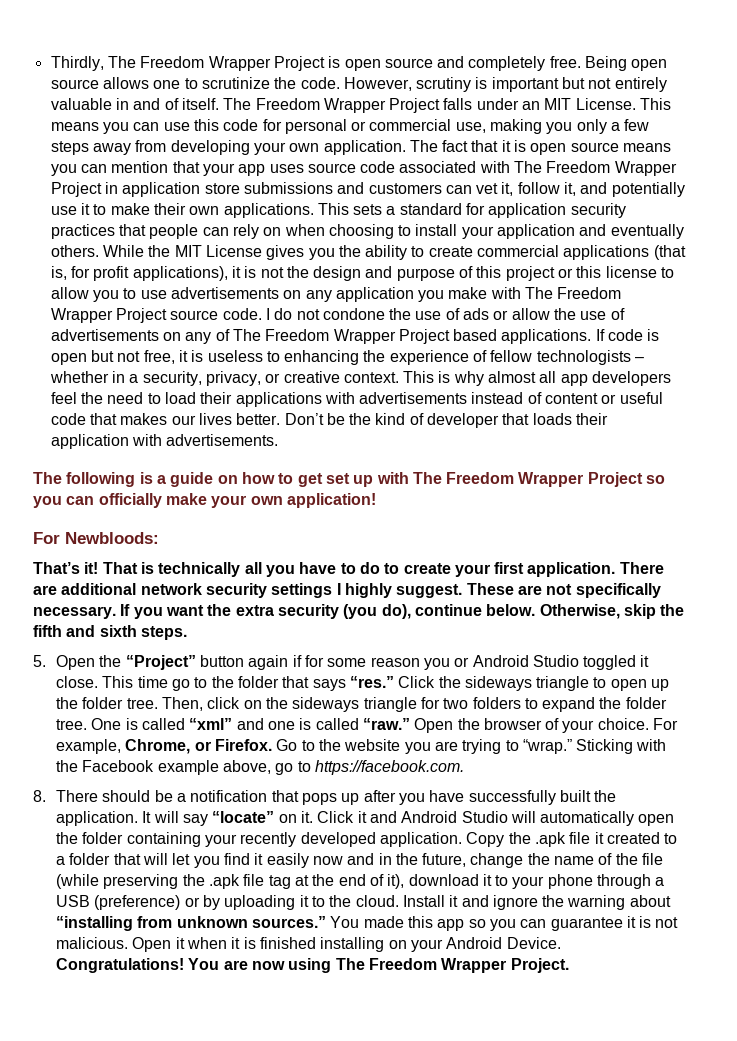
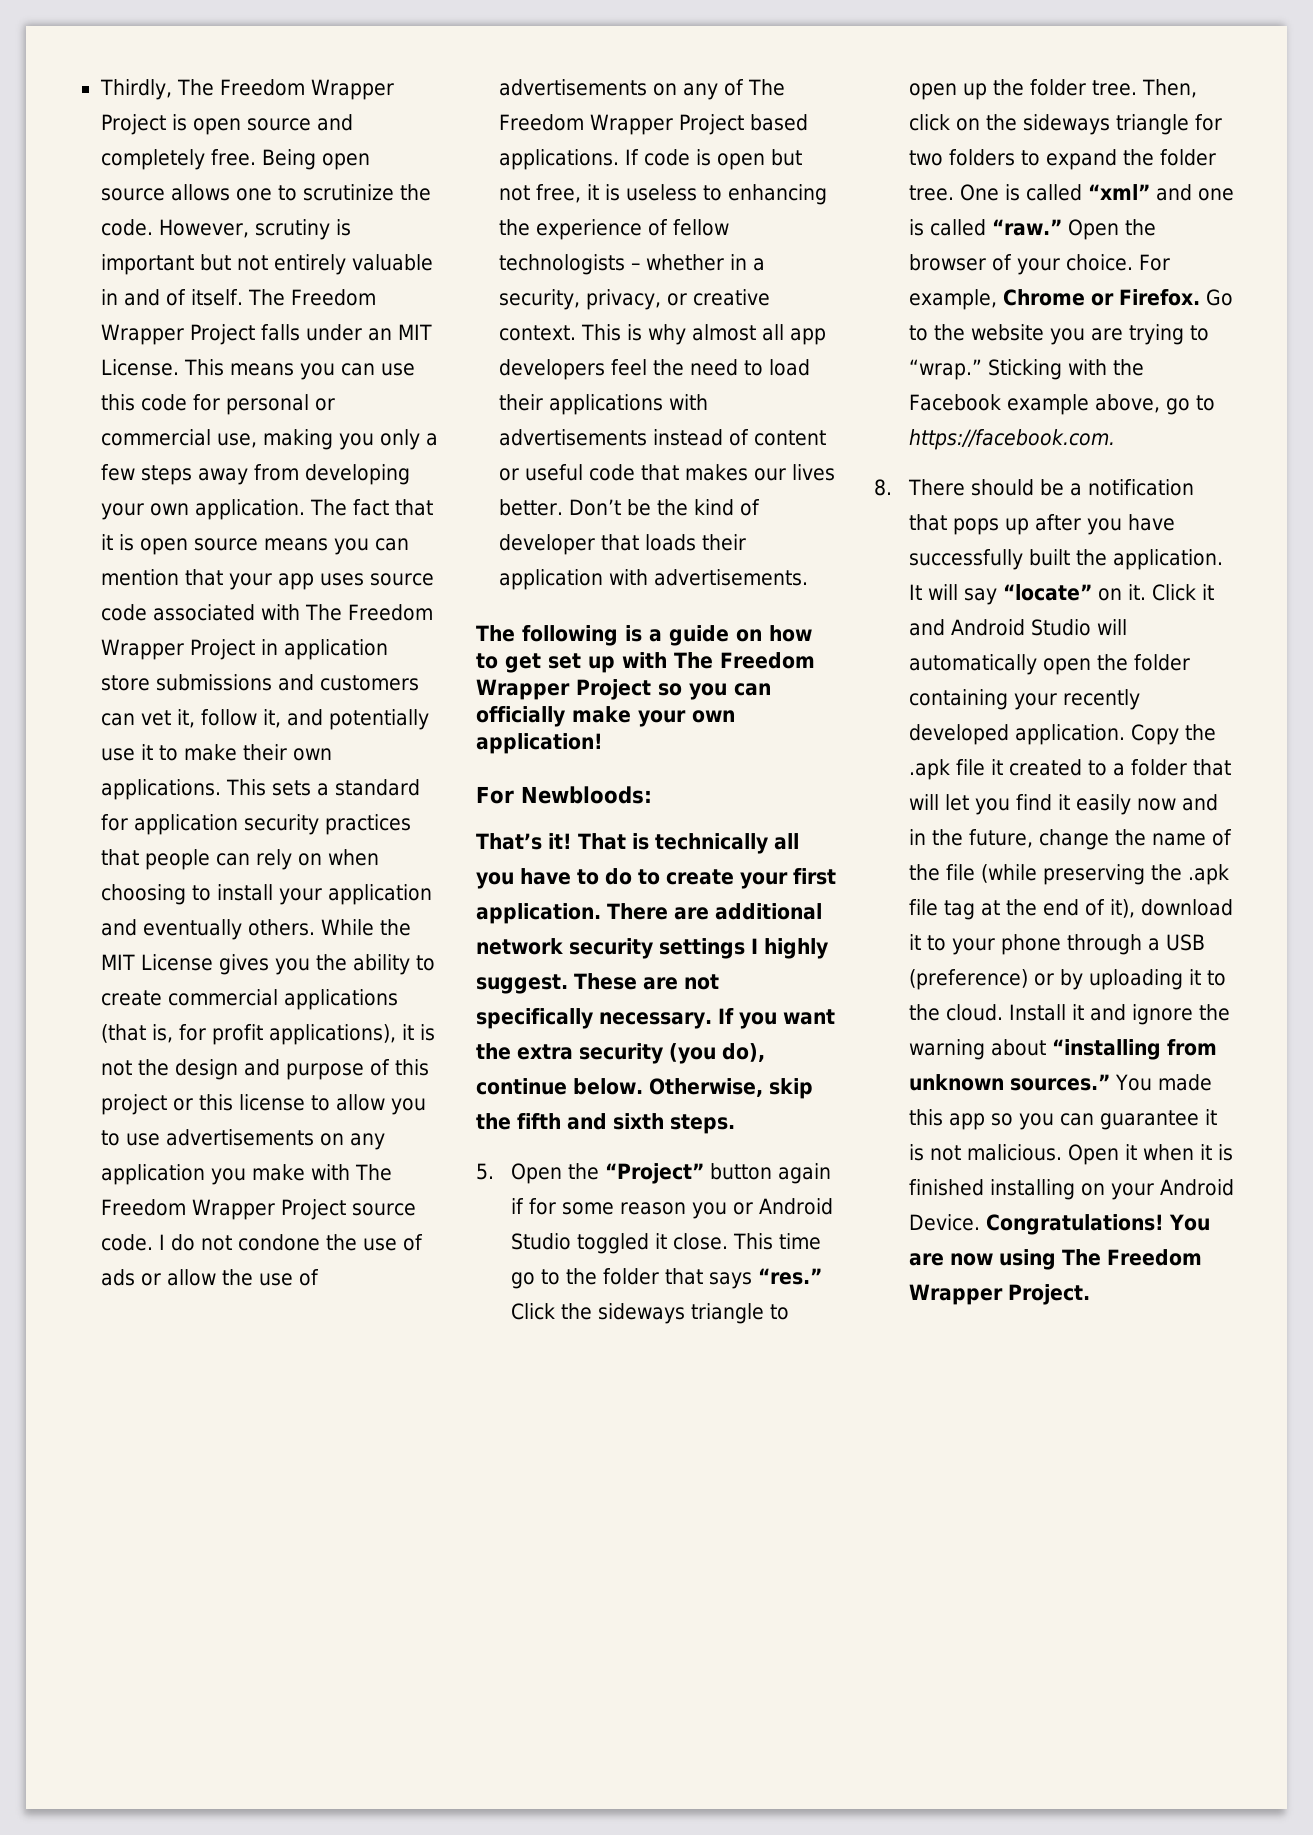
[125,739,191,754] Chrome, -> [1003,289,1086,306] Chrome

